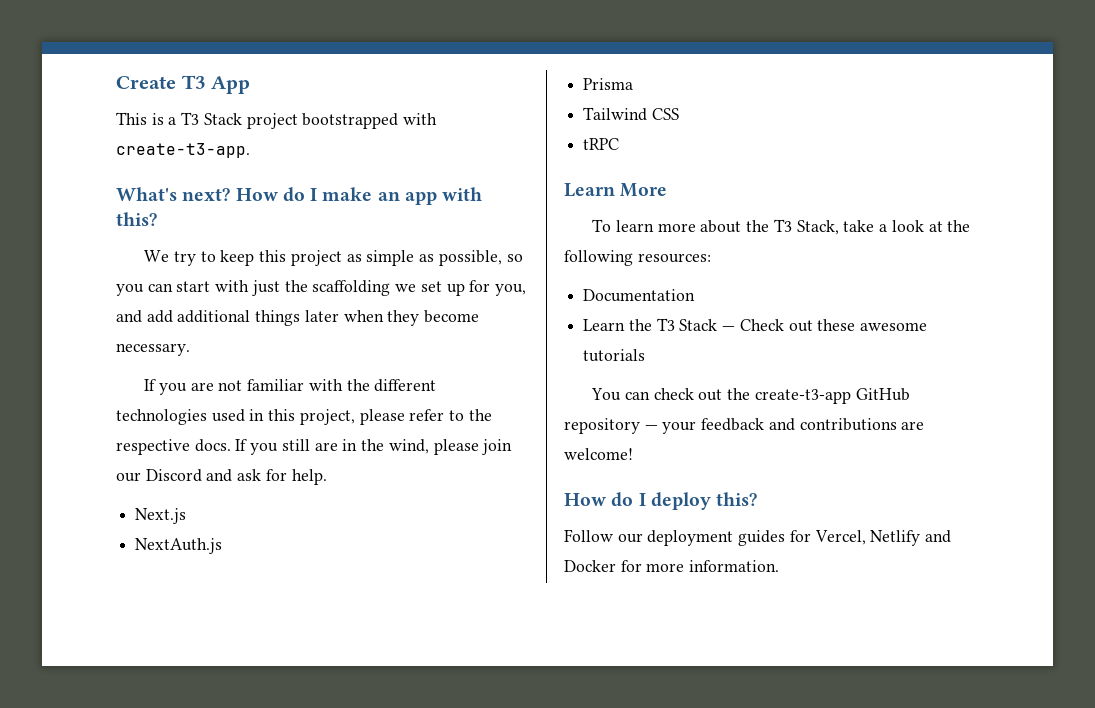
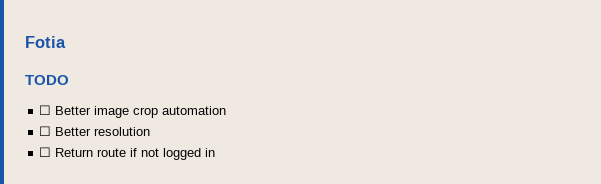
[116,75,251,94] [116,112,438,129] [116,143,250,158] [116,187,483,205] [116,212,157,226] [144,250,523,266] [116,280,526,296] [116,310,480,326] [116,343,190,356] [144,379,437,395] [116,409,492,425] [116,439,513,455] [116,469,327,485] [135,508,187,524] [135,538,223,554] [583,78,634,90] [583,107,679,121] [583,138,620,150] [564,183,668,197] [592,219,971,235] [564,250,711,266] [583,289,696,302] [583,318,928,332] [583,349,646,362] [591,388,910,404] [564,418,925,434] [564,448,633,460] [564,492,758,510] [564,529,952,546] [564,560,780,572] Create T3 App // This is a T3 Stack project bootstrapped with create-t3-app. // What's next? How do I make an app with this? // We try to keep this project as simple as possible, so you can start with just the scaffolding we set up for you, and add additional things later when they become necessary. // If you are not familiar with the different technologies used in this project, please refer to the respective docs. If you still are in the wind, please join our Discord and ask for help. // Next.js // NextAuth.js // Prisma // Tailwind CSS // tRPC // Learn More // To learn more about the T3 Stack, take a look at the following resources: // Documentation // Learn the T3 Stack — Check out these awesome tutorials // You can check out the create-t3-app GitHub repository — your feedback and contributions are welcome! // How do I deploy this? // Follow our deployment guides for Vercel, Netlify and Docker for more information. -> [25,36,66,48] [25,75,69,85] [39,105,227,118] [39,126,151,136] [39,147,216,160] Fotia // TODO // ☐ Better image crop automation // ☐ Better resolution // ☐ Return route if not logged in

